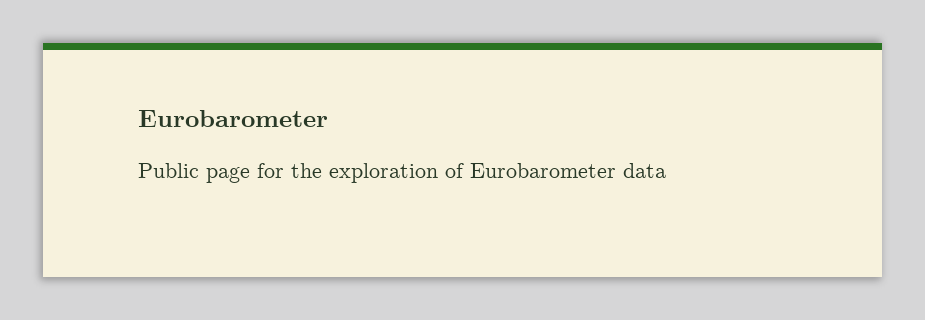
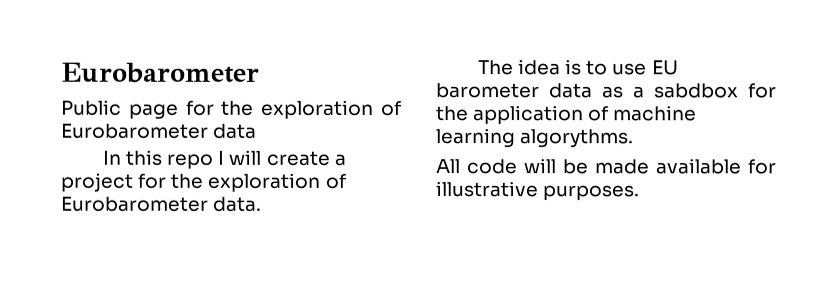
(666, 170) none -> [101,149,346,169] [60,172,346,192] [60,196,262,212] [477,59,679,76] [436,83,777,99] [436,105,698,125] [436,128,635,148] [435,158,776,175] [435,181,640,201] // In this repo I will create a project for the exploration of Eurobarometer data. // The idea is to use EU barometer data as a sabdbox for the application of machine learning algorythms. // All code will be made available for illustrative purposes.

